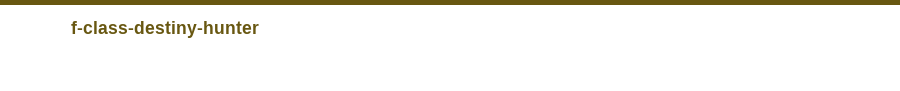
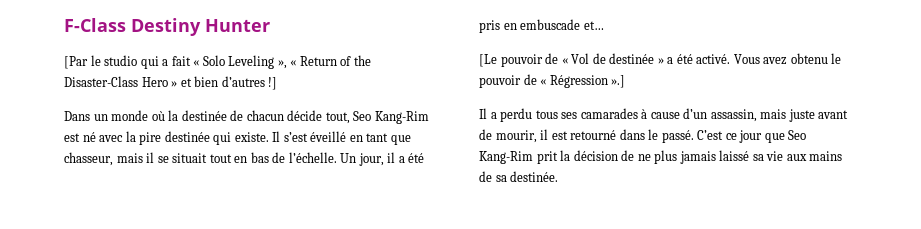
[71,21,259,38] f-class-destiny-hunter -> [64,18,270,36] [64,55,371,69] [64,76,278,90] [64,110,429,124] [64,131,411,145] [64,152,425,166] [479,19,604,33] [479,53,842,67] [479,74,626,88] [479,108,849,122] [479,129,807,143] [479,150,843,164] [479,171,559,182] F-Class Destiny Hunter // [Par le studio qui a fait « Solo Leveling », « Return of the Disaster-Class Hero » et bien d’autres !] // Dans un monde où la destinée de chacun décide tout, Seo Kang-Rim est né avec la pire destinée qui existe. Il s’est éveillé en tant que chasseur, mais il se situait tout en bas de l’échelle. Un jour, il a été pris en embuscade et… // [Le pouvoir de « Vol de destinée » a été activé. Vous avez obtenu le pouvoir de « Régression ».] // Il a perdu tous ses camarades à cause d’un assassin, mais juste avant de mourir, il est retourné dans le passé. C’est ce jour que Seo Kang-Rim prit la décision de ne plus jamais laissé sa vie aux mains de sa destinée.

